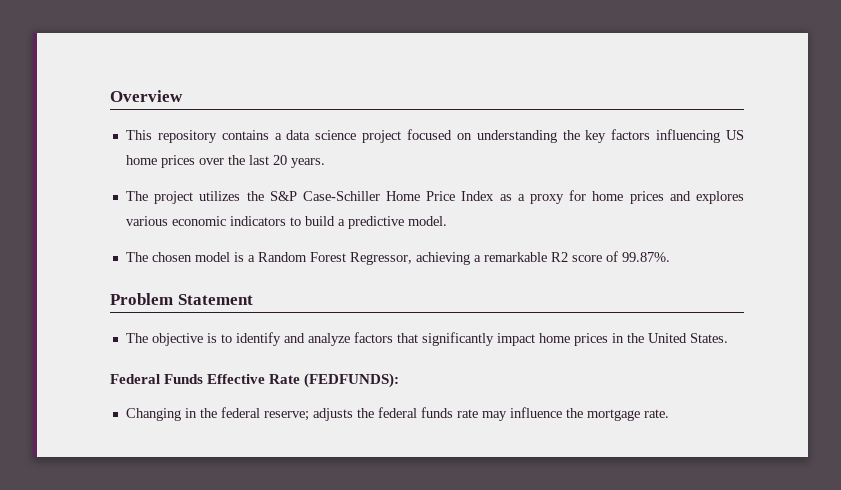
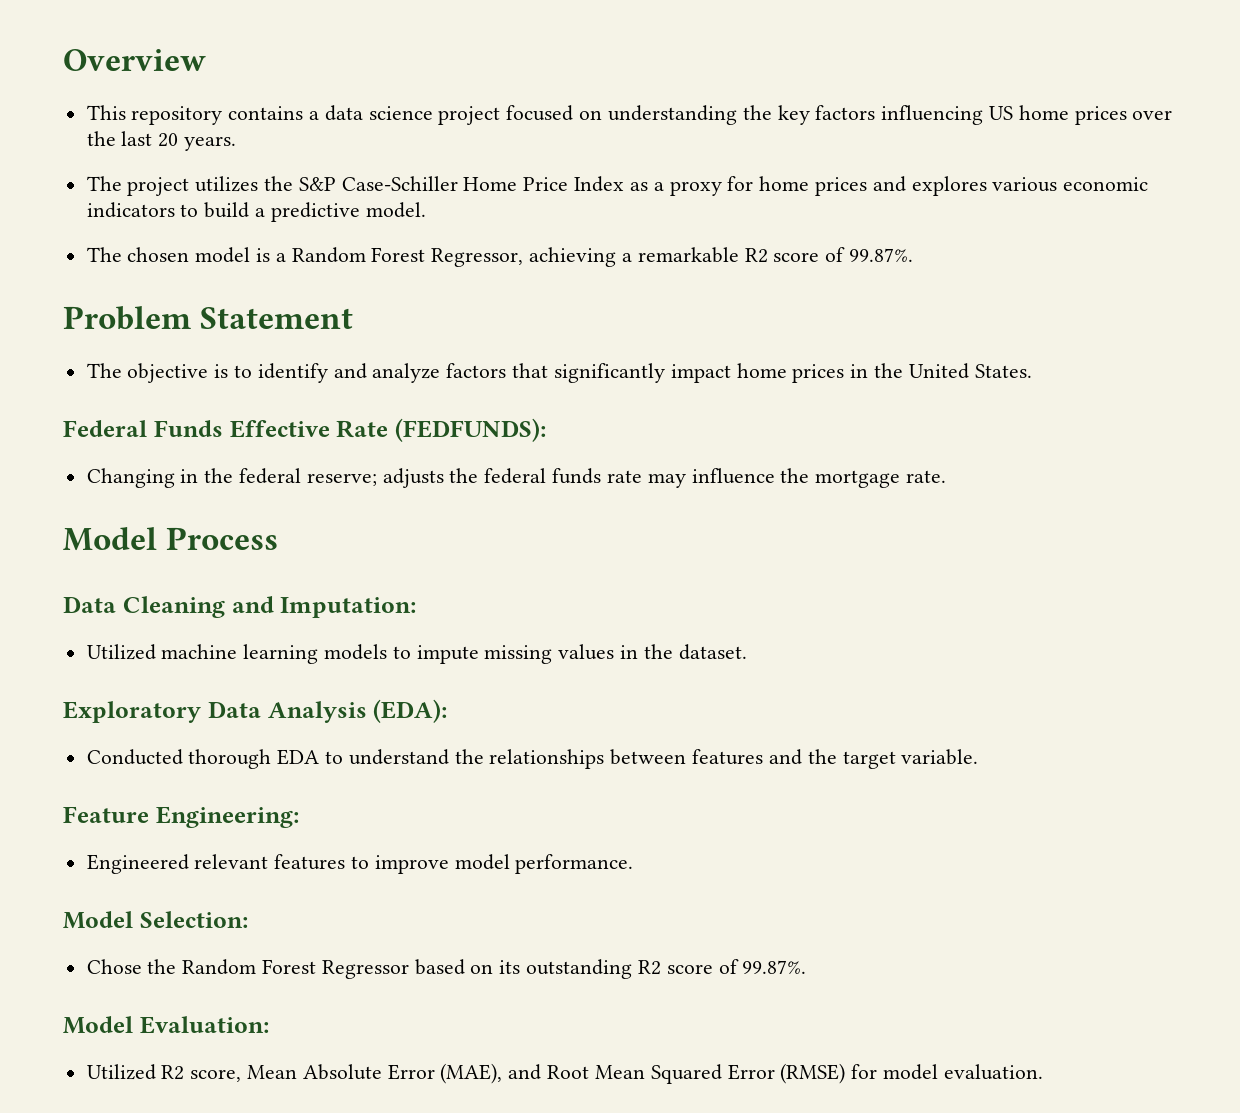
(669, 413) none -> [63,527,279,551] [63,596,417,618] [86,644,747,664] [63,699,448,723] [86,749,979,769] [63,806,299,828] [86,854,634,874] [63,911,248,929] [86,959,807,979] [63,1016,269,1034] [86,1063,1043,1084] // Model Process // Data Cleaning and Imputation: // Utilized machine learning models to impute missing values in the dataset. // Exploratory Data Analysis (EDA): // Conducted thorough EDA to understand the relationships between features and the target variable. // Feature Engineering: // Engineered relevant features to improve model performance. // Model Selection: // Chose the Random Forest Regressor based on its outstanding R2 score of 99.87%. // Model Evaluation: // Utilized R2 score, Mean Absolute Error (MAE), and Root Mean Squared Error (RMSE) for model evaluation.

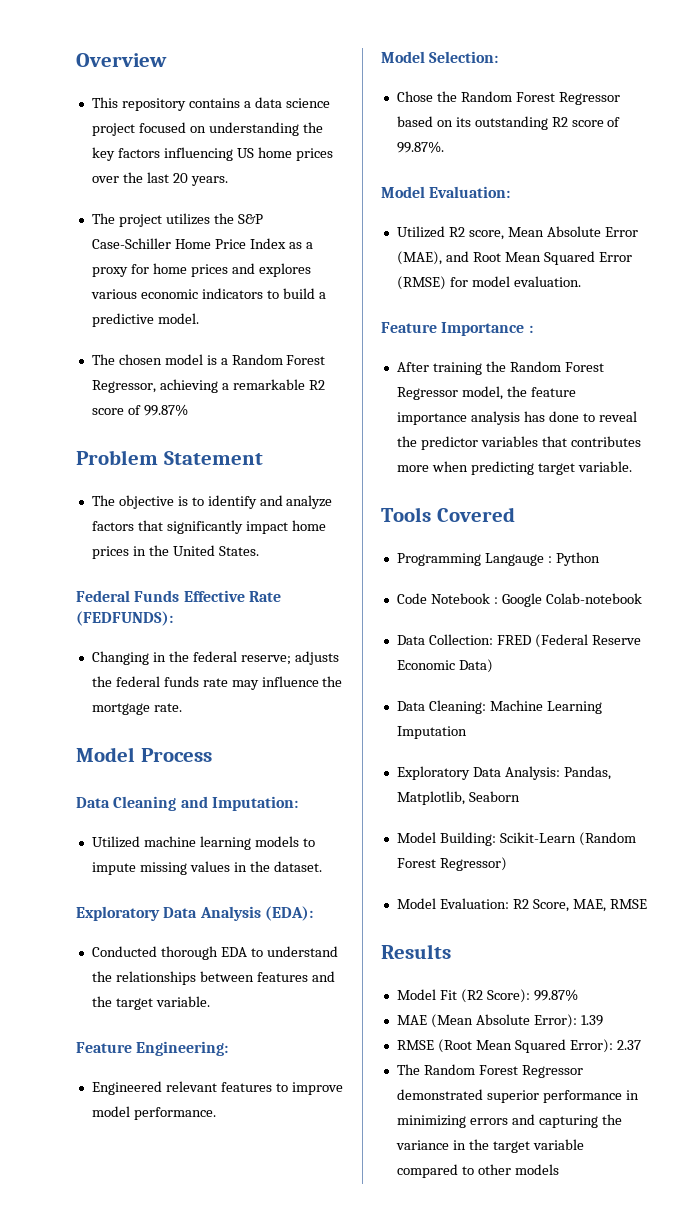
[848,248,913,262] 99.87%. -> [143,404,188,416] 99.87%
(1043, 1072) none -> [381,322,533,336] [396,361,604,375] [396,386,576,400] [396,411,637,425] [396,436,641,450] [396,461,632,475] [381,507,515,522] [396,552,600,566] [396,593,642,607] [396,634,641,648] [396,659,493,673] [396,700,602,714] [396,726,467,739] [396,766,611,780] [396,791,520,805] [396,832,636,846] [396,857,507,871] [396,898,647,912] [381,944,451,959] [396,989,578,1003] [396,1014,603,1028] [396,1039,641,1053] [396,1064,583,1078] [396,1089,639,1103] [396,1114,622,1128] [395,1139,584,1153] [396,1164,559,1178] // Feature Importance : // After training the Random Forest Regressor model, the feature importance analysis has done to reveal the predictor variables that contributes more when predicting target variable. // Tools Covered // Programming Langauge : Python // Code Notebook : Google Colab-notebook // Data Collection: FRED (Federal Reserve Economic Data) // Data Cleaning: Machine Learning Imputation // Exploratory Data Analysis: Pandas, Matplotlib, Seaborn // Model Building: Scikit-Learn (Random Forest Regressor) // Model Evaluation: R2 Score, MAE, RMSE // Results // Model Fit (R2 Score): 99.87% // MAE (Mean Absolute Error): 1.39 // RMSE (Root Mean Squared Error): 2.37 // The Random Forest Regressor demonstrated superior performance in minimizing errors and capturing the variance in the target variable compared to other models

